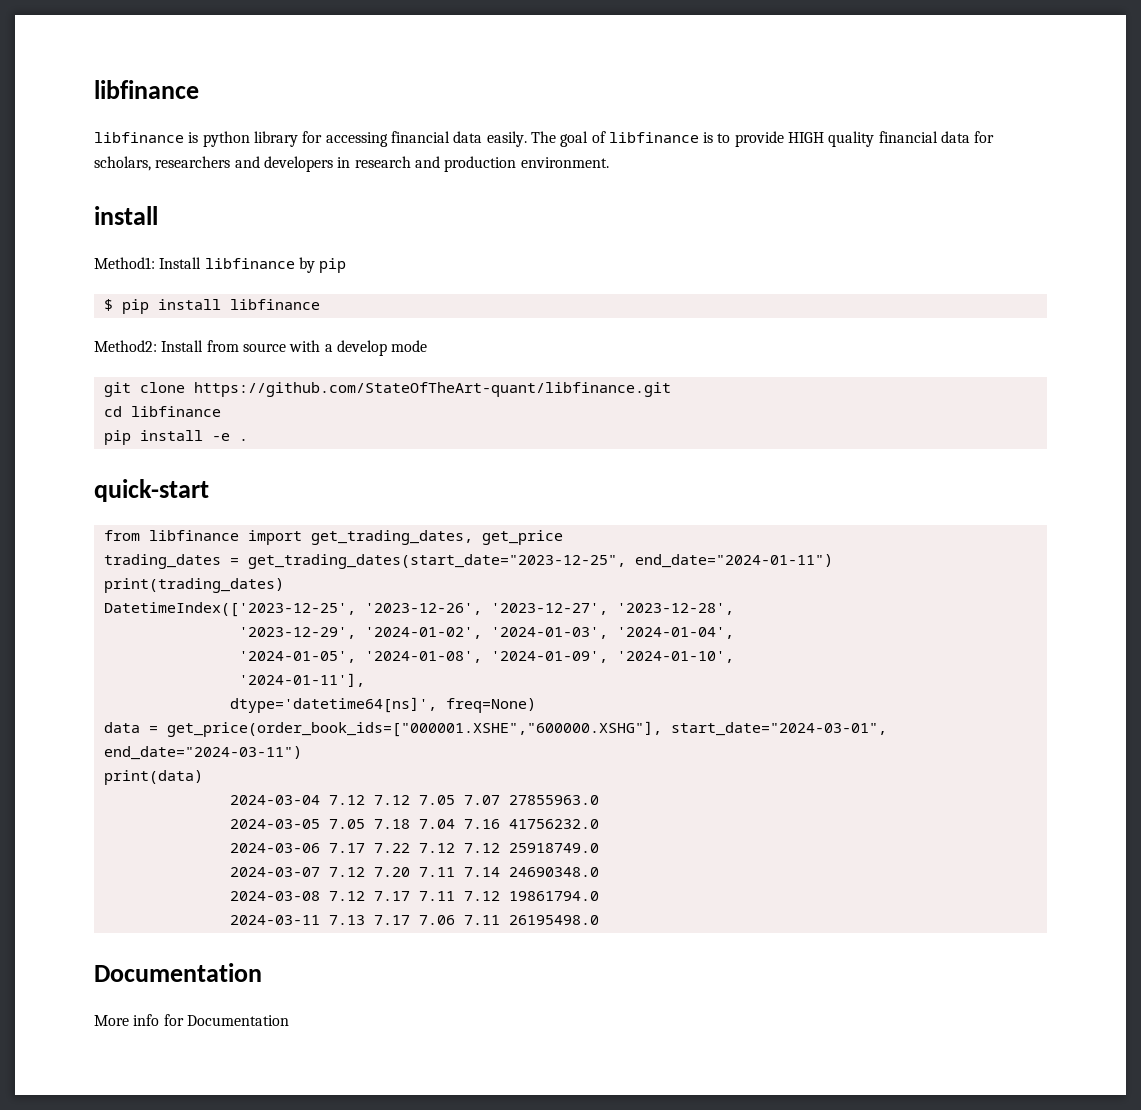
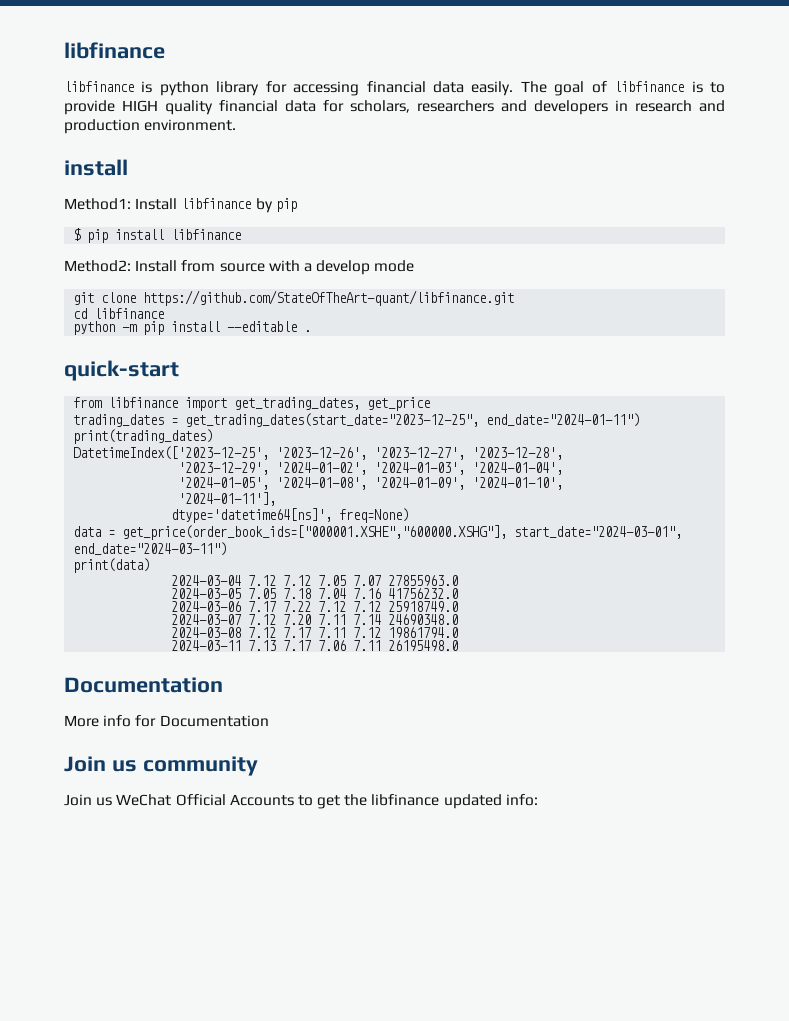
[103,430,230,445] pip install -e -> [73,321,298,335] python -m pip install --editable
(289, 1020) none -> [64,756,258,776] [64,794,538,809] // Join us community // Join us WeChat Official Accounts to get the libfinance updated info:

